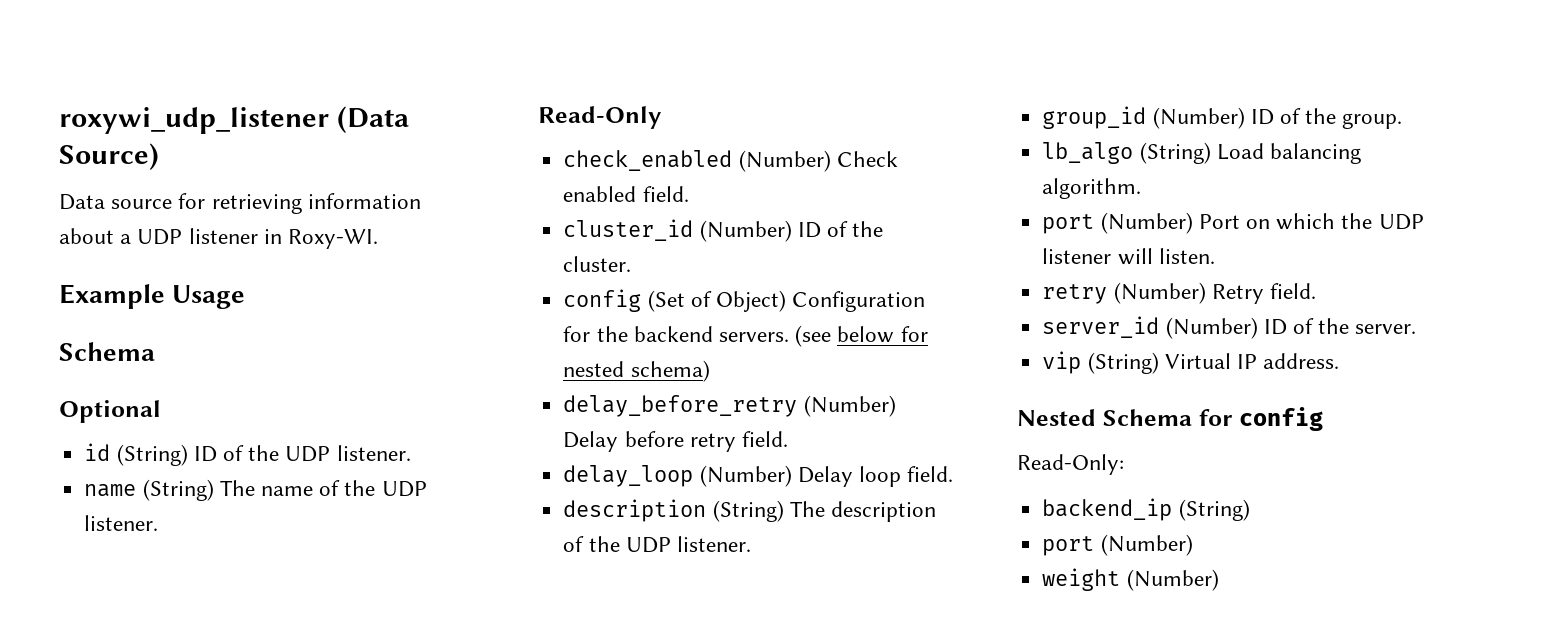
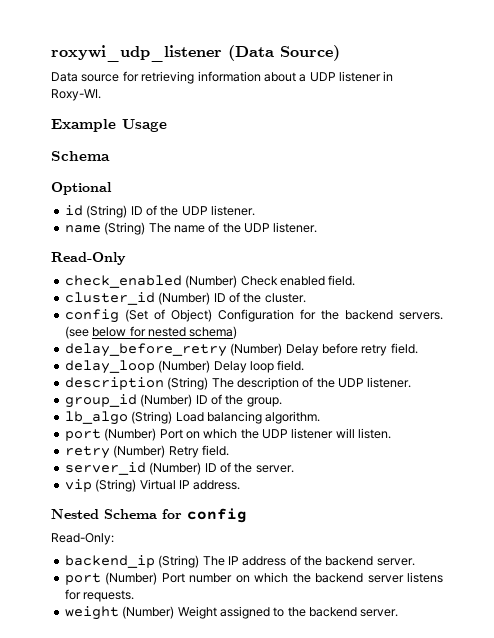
[1042,534,1193,556] [1042,568,1219,591] // port (Number) // weight (Number) -> [202,555,415,566] [64,572,444,585] [64,589,135,602] [64,606,399,620] The IP address of the backend server. // port (Number) Port number on which the backend server listens for requests. // weight (Number) Weight assigned to the backend server.

